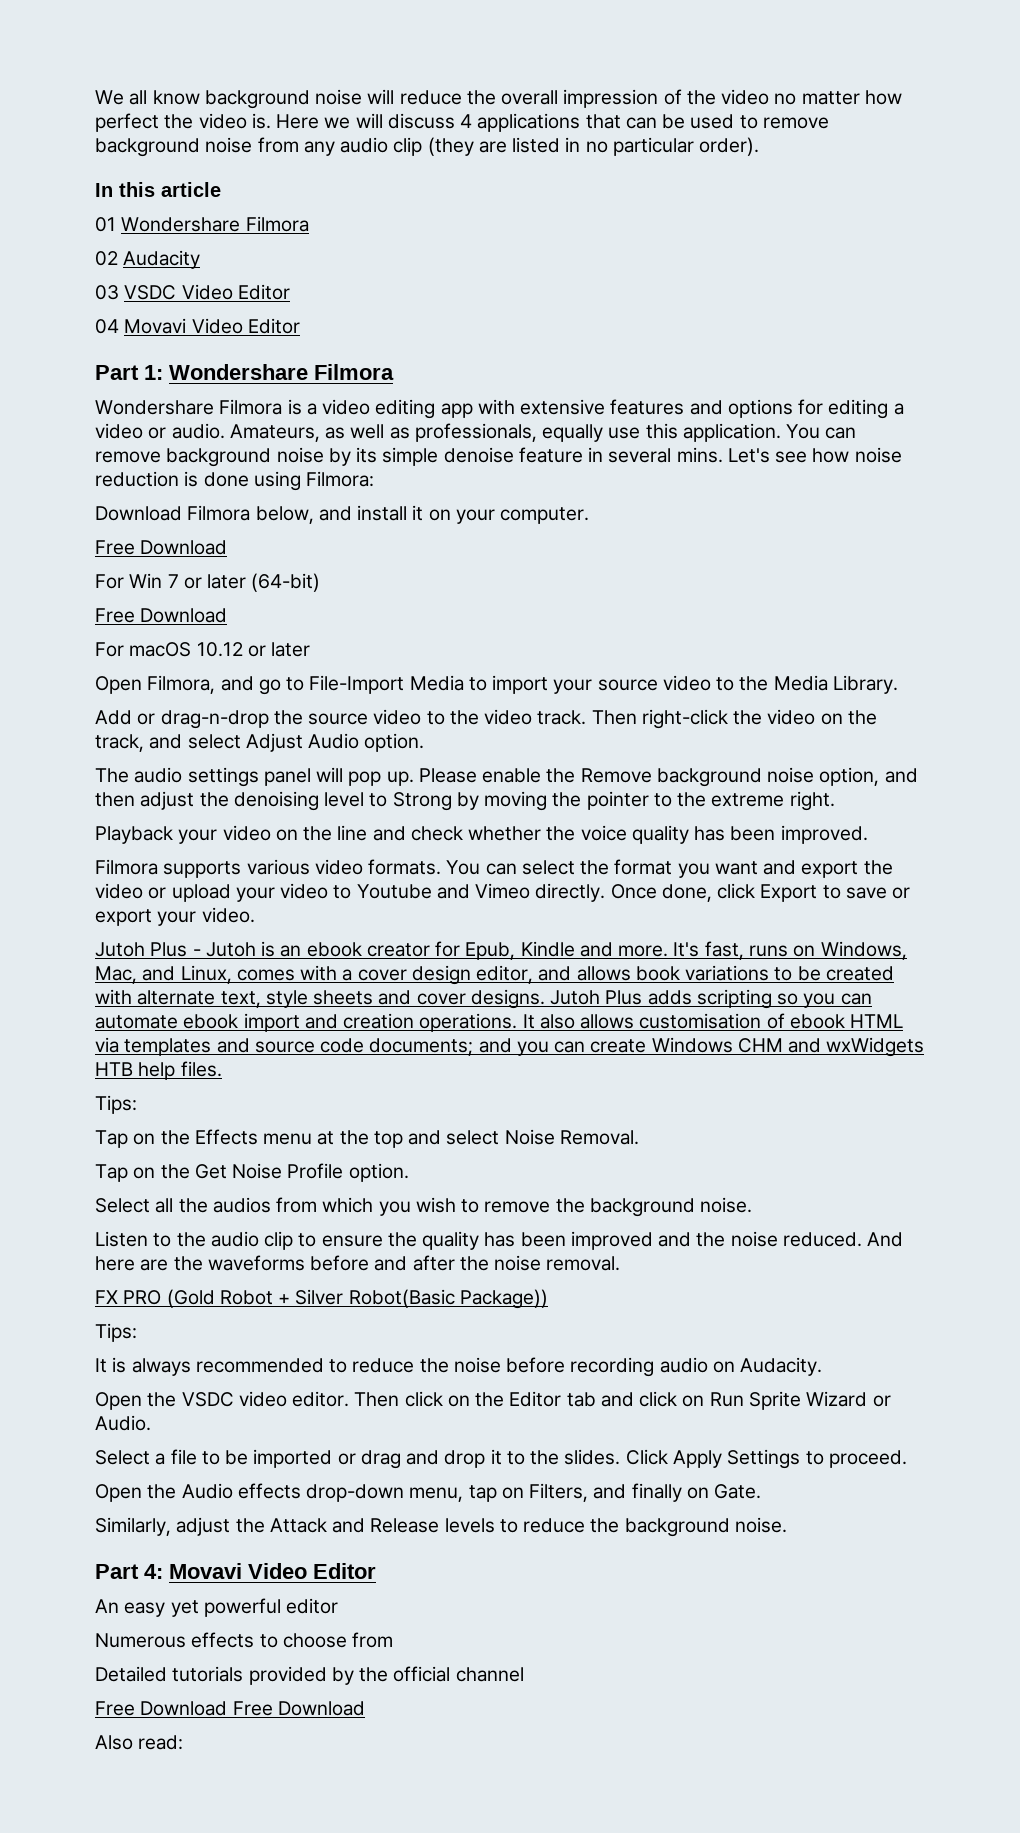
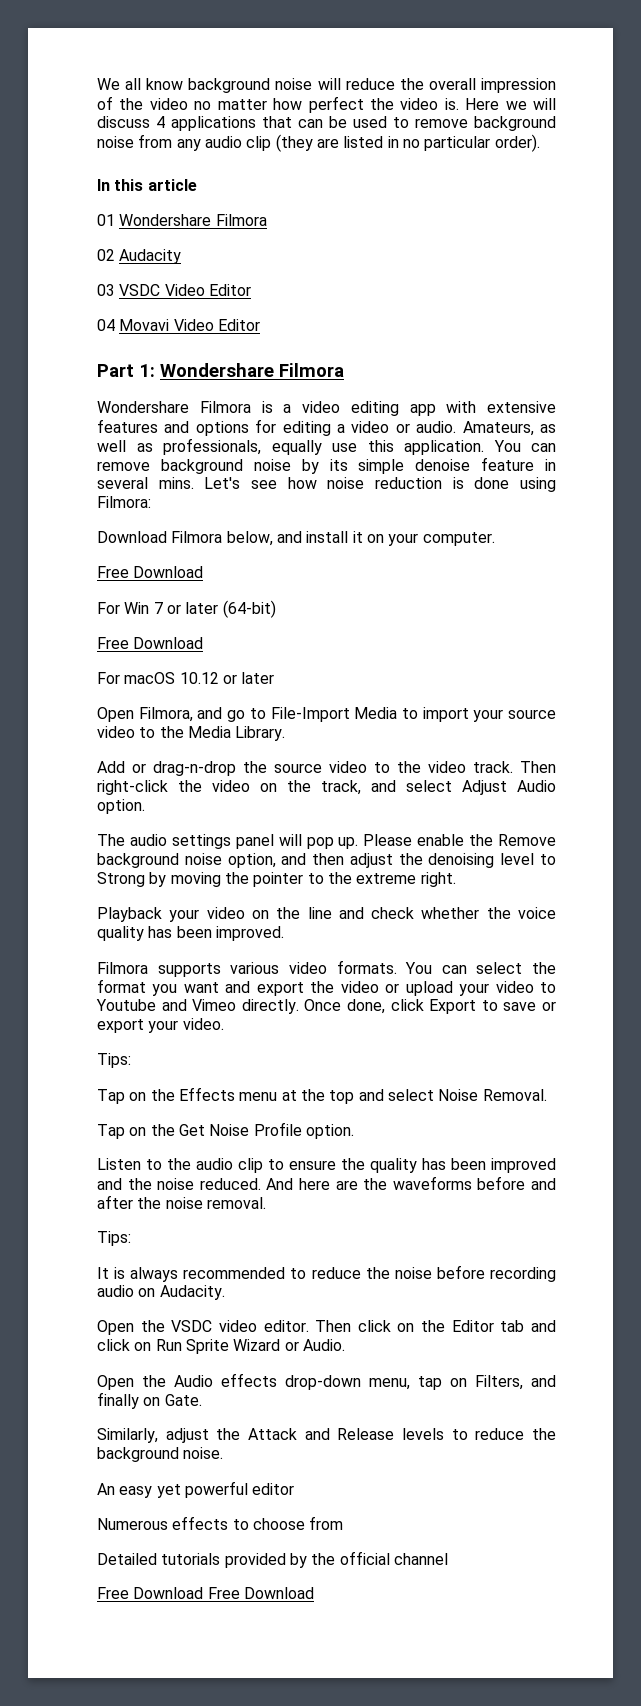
[95,941,907,960] [95,965,894,985] [95,989,872,1009] [95,1013,904,1032] [95,1037,925,1057] [95,1061,222,1080] // Jutoh Plus - Jutoh is an ebook creator for Epub, Kindle and more. It's fast, runs on Windows, Mac, and Linux, comes with a cover design editor, and allows book variations to be created with alternate text, style sheets and cover designs. Jutoh Plus adds scripting so you can automate ebook import and creation operations. It also allows customisation of ebook HTML via templates and source code documents; and you can create Windows CHM and wxWidgets HTB help files. -> (224, 1024) none
[95,1197,753,1217] // Select all the audios from which you wish to remove the background noise. -> (354, 1131) none
[95,1289,548,1309] // FX PRO (Gold Robot + Silver Robot(Basic Package)) -> (266, 1203) none
[95,1449,907,1469] // Select a file to be imported or drag and drop it to the slides. Click Apply Settings to proceed. -> (345, 1345) none
[95,1563,376,1579] // Part 4: Movavi Video Editor -> (224, 1453) none
[95,1735,184,1750] // Also read: -> (314, 1593) none

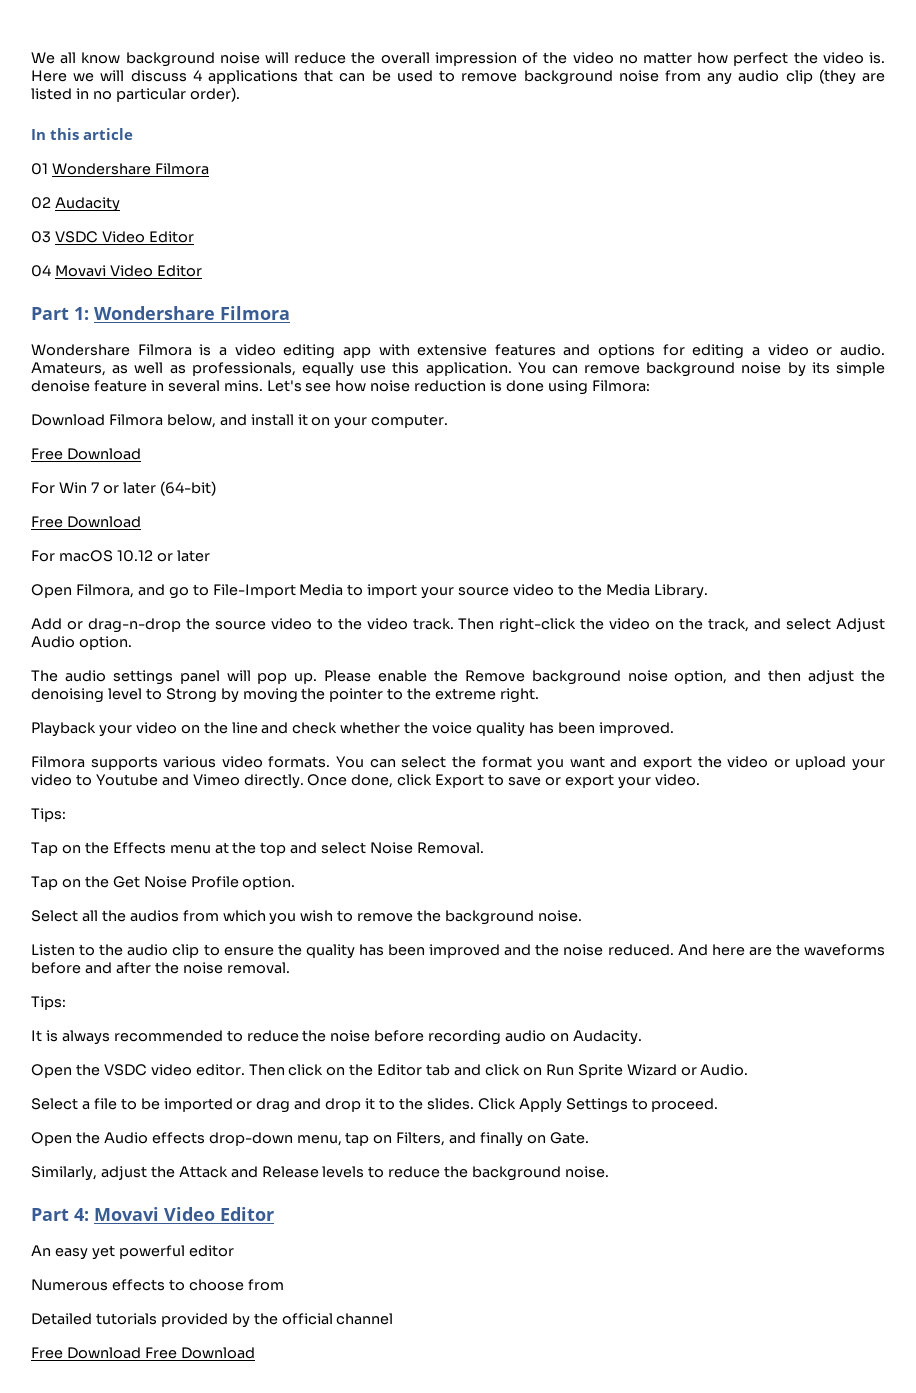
(354, 1131) none -> [31,910,582,925] // Select all the audios from which you wish to remove the background noise.
(345, 1345) none -> [31,1098,719,1113] // Select a file to be imported or drag and drop it to the slides. Click Apply Settings to proceed.
(224, 1453) none -> [31,1207,274,1221] // Part 4: Movavi Video Editor

